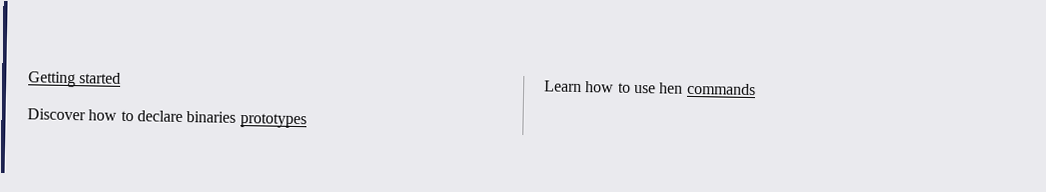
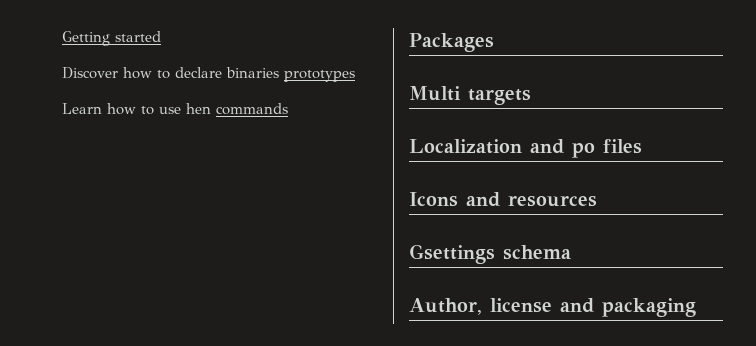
(756, 89) none -> [409,33,494,52] [409,86,531,105] [409,139,642,158] [409,192,597,207] [409,244,571,264] [409,298,696,317] // Packages // Multi targets // Localization and po files // Icons and resources // Gsettings schema // Author, license and packaging

